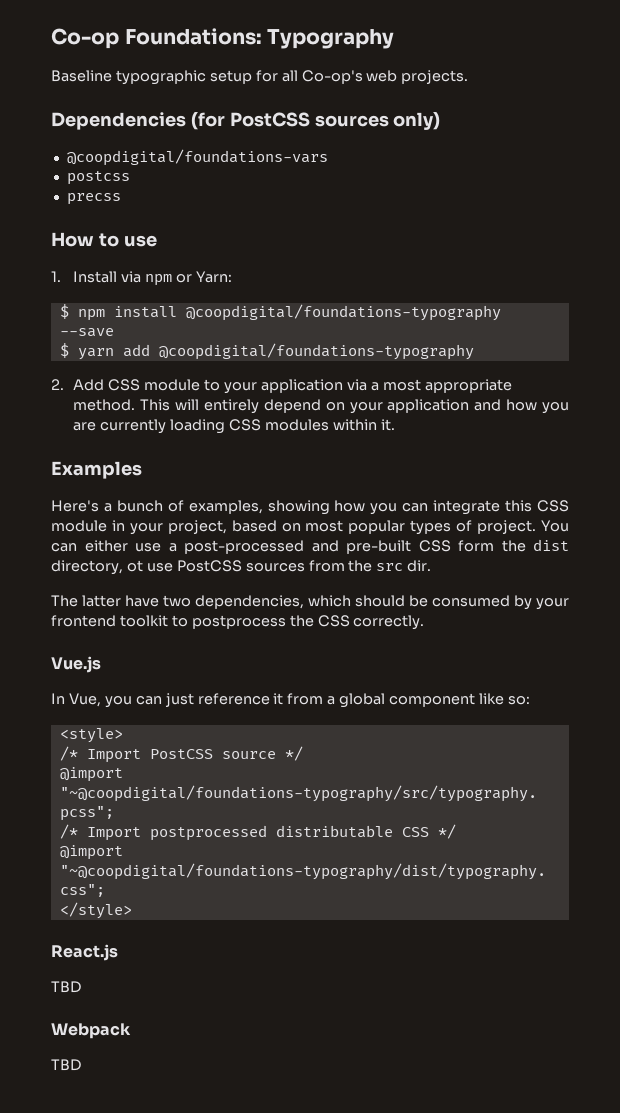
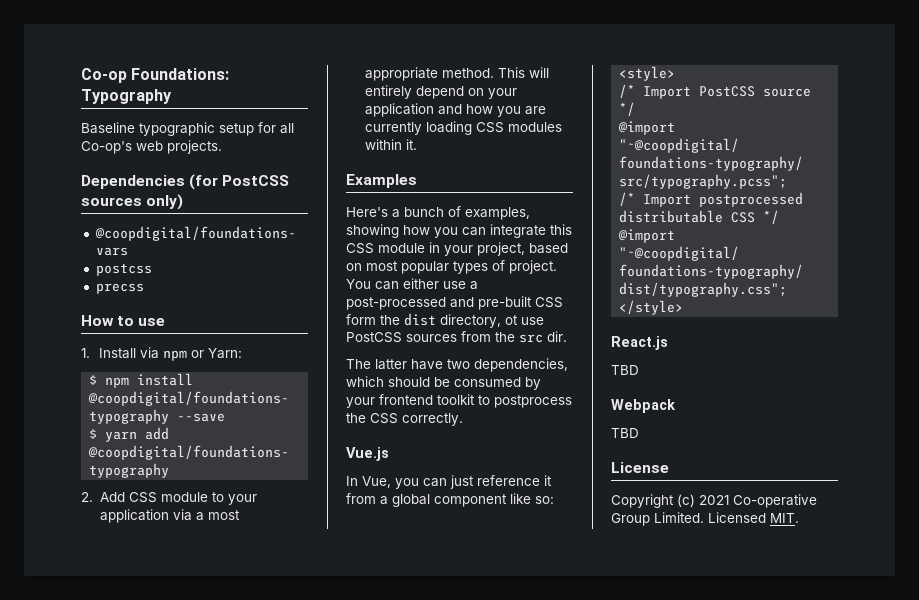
(81, 1065) none -> [611,462,669,473] [611,494,817,508] [611,512,799,526] // License // Copyright (c) 2021 Co-operative Group Limited. Licensed MIT.

